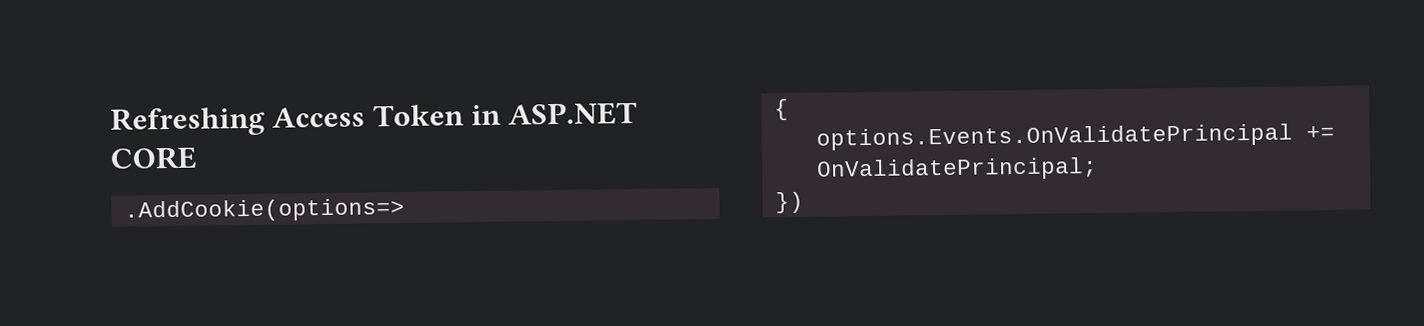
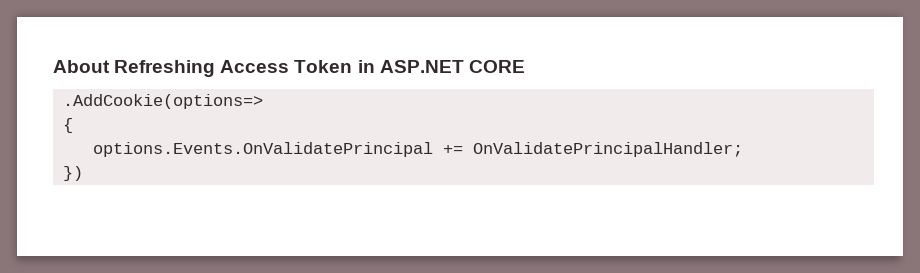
(110, 121) none -> [53,60,110,73] About
[815,157,1098,182] OnValidatePrincipal; -> [472,142,743,157] OnValidatePrincipalHandler;

